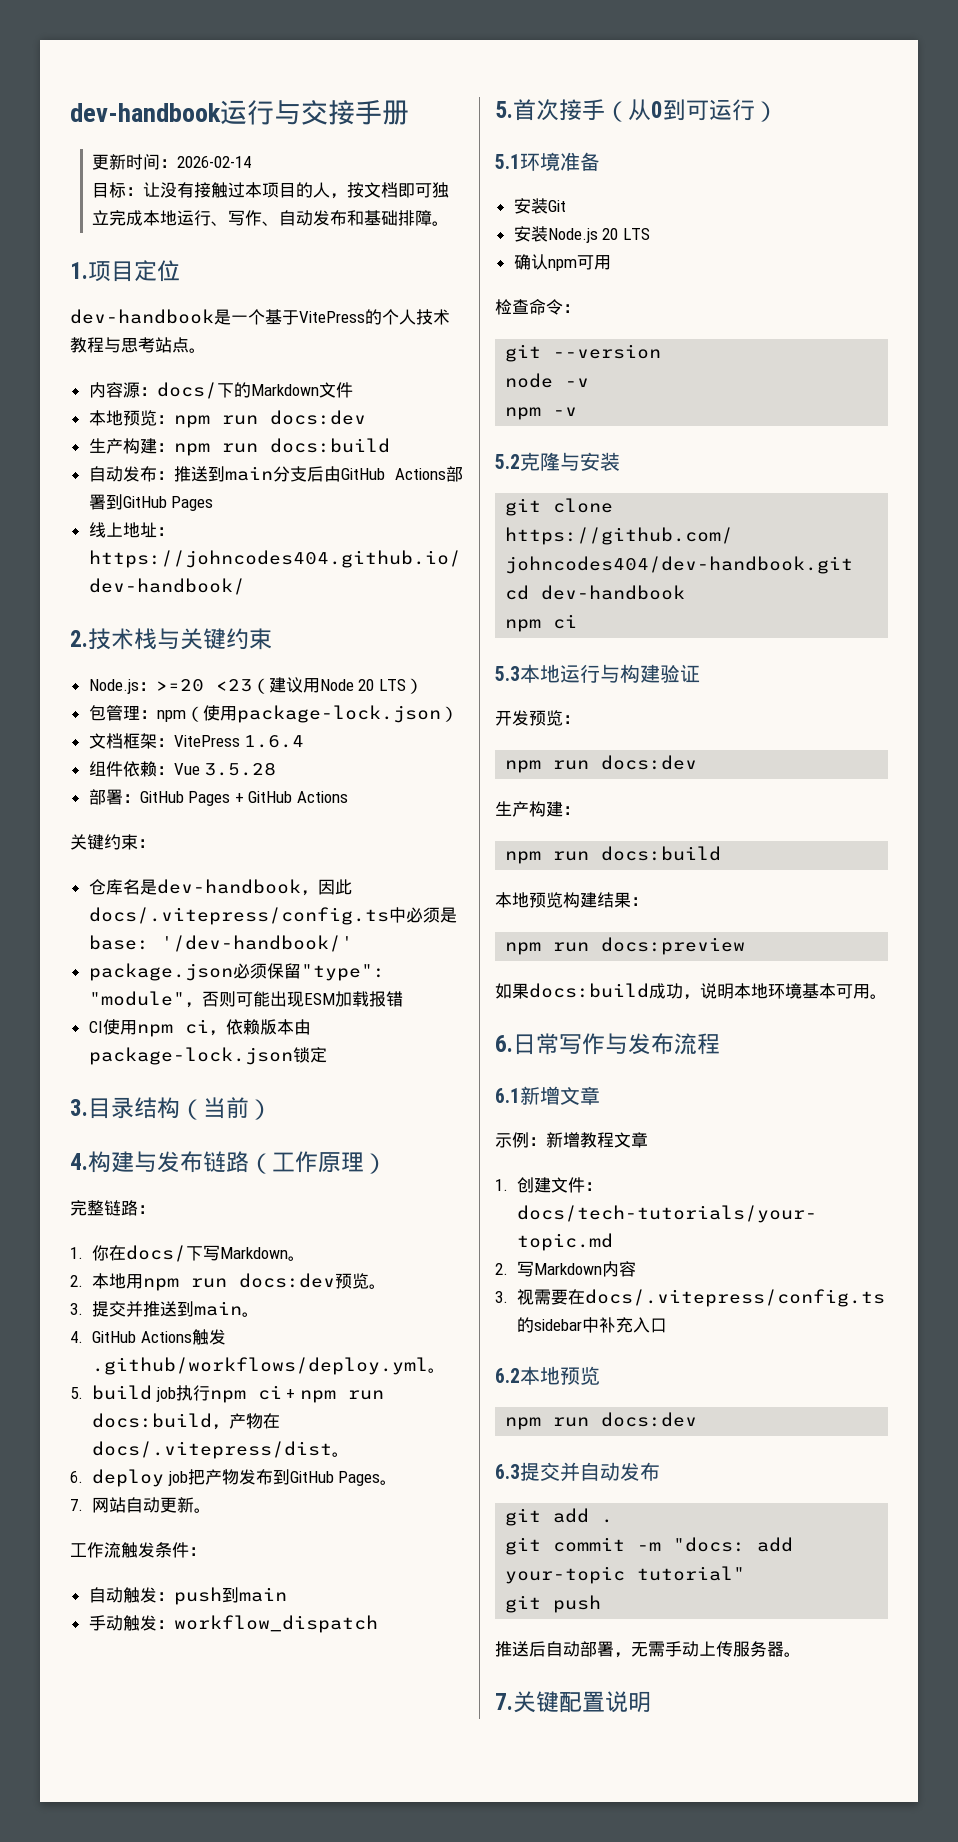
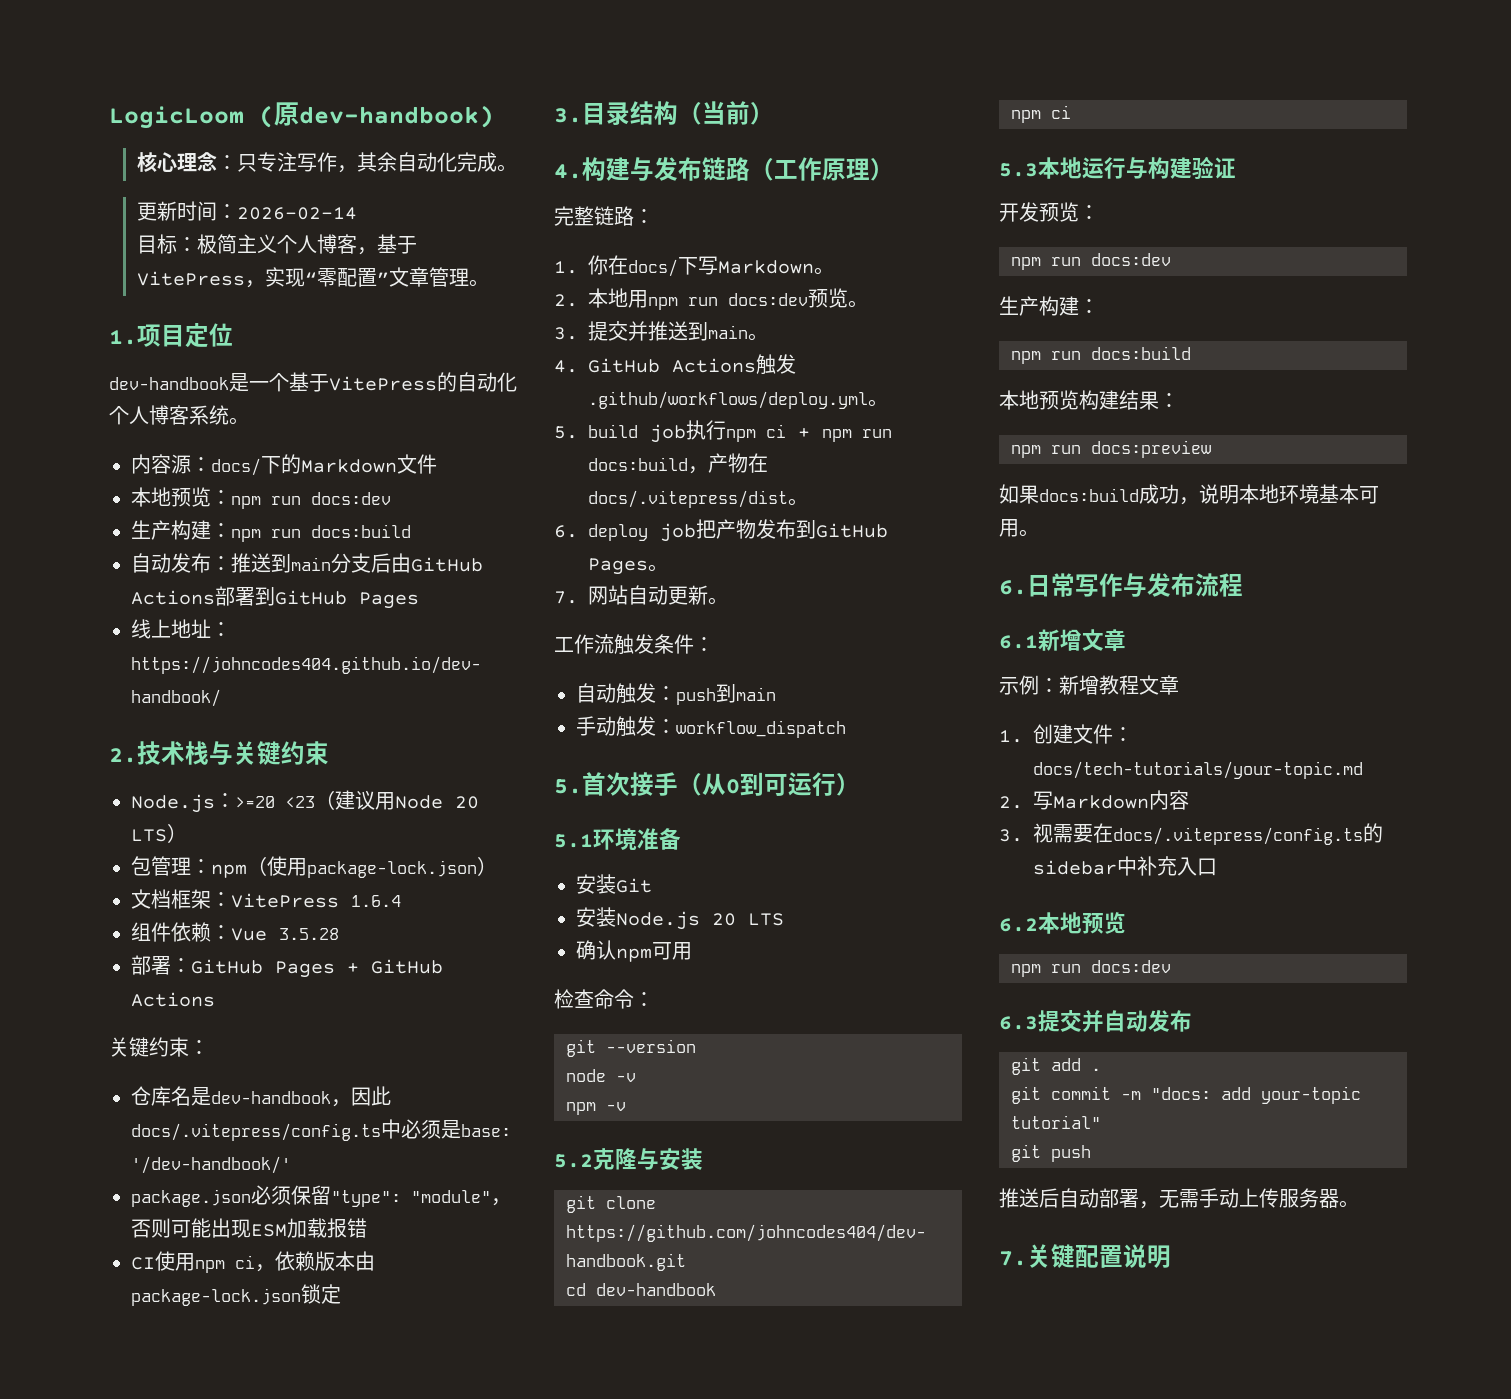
[70,100,409,125] dev-handbook运行与交接手册 -> [109,102,494,129] [136,152,517,173] LogicLoom (原dev-handbook) // 核心理念：只专注写作，其余自动化完成。
[143,182,450,199] [92,210,433,226] 让没有接触过本项目的人，按文档即可独立完成本地运行、写作、自动发布和基础排障 -> [196,234,417,255] [136,267,469,288] 极简主义个人博客，基于VitePress，实现“零配置”文章管理
[382,309,450,325] [70,337,189,353] 个人技术教程与思考站点 -> [457,372,517,392] [109,405,229,425] 自动化个人博客系统

